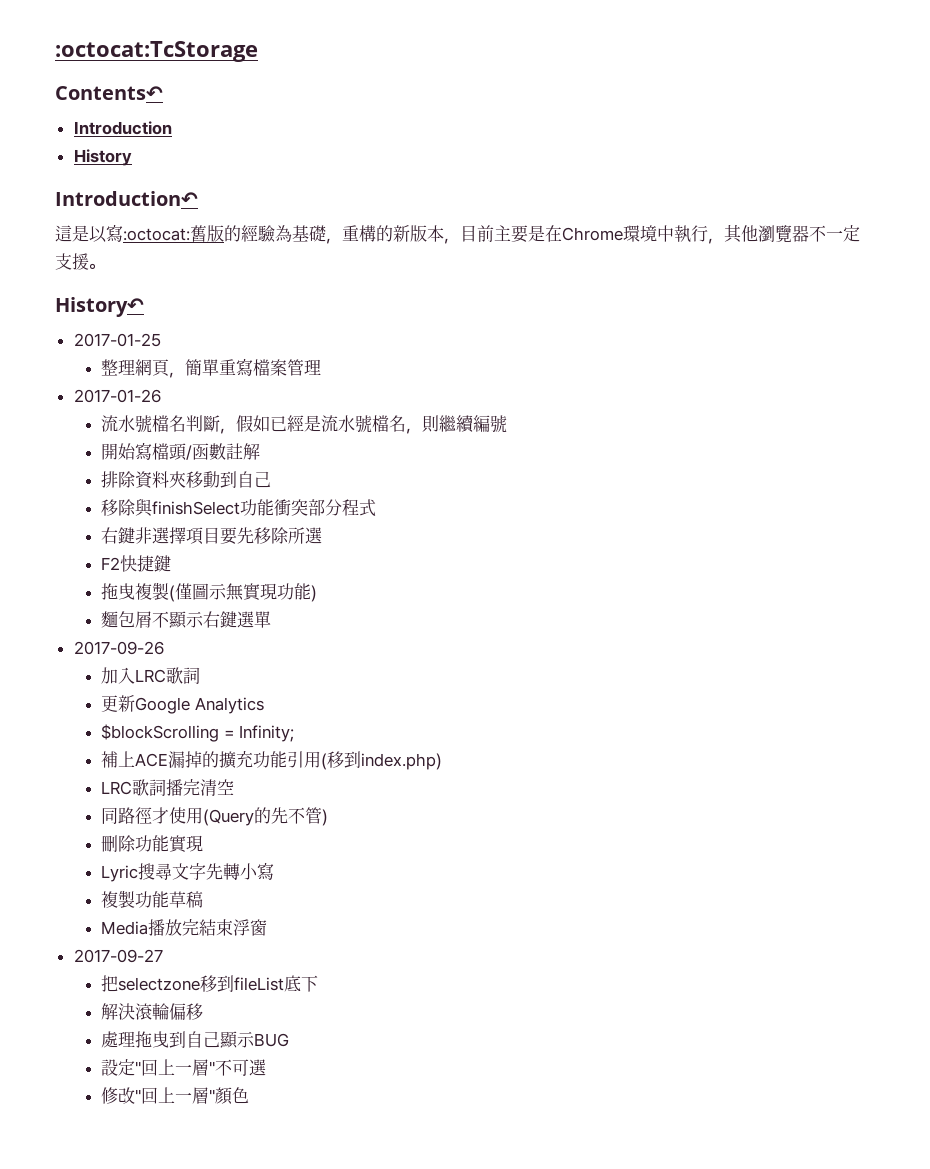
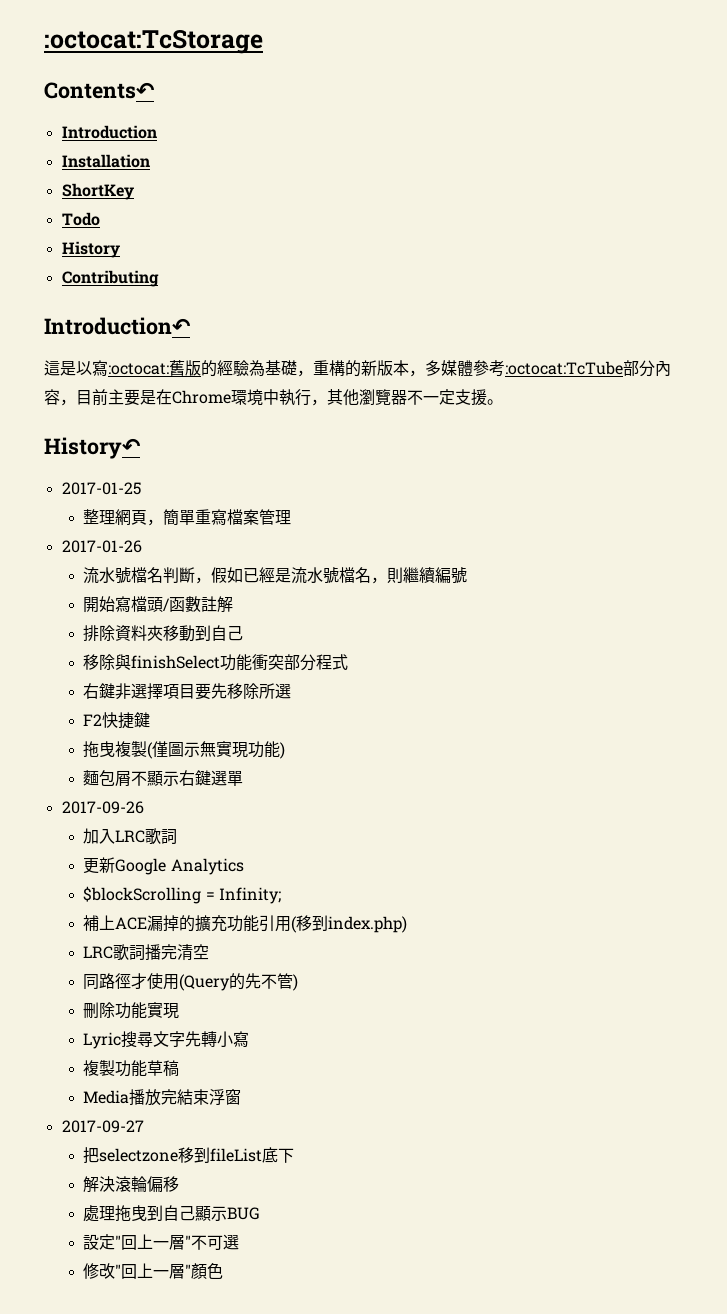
(172, 128) none -> [61,154,150,168] [61,183,134,200] [61,212,100,226] // Installation // ShortKey // Todo
(132, 157) none -> [61,270,159,287] // Contributing
(460, 241) none -> [425,360,671,377] [44,389,76,406] 多媒體參考:octocat:TcTube部分內容，

